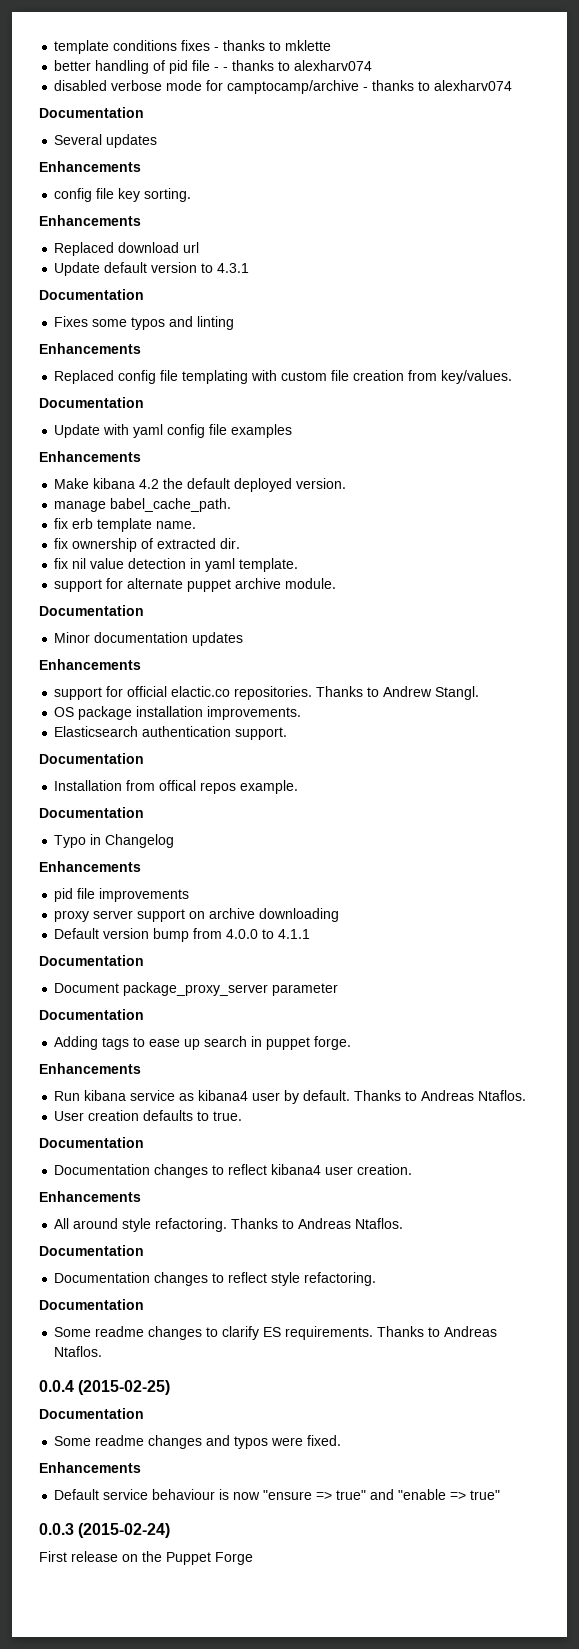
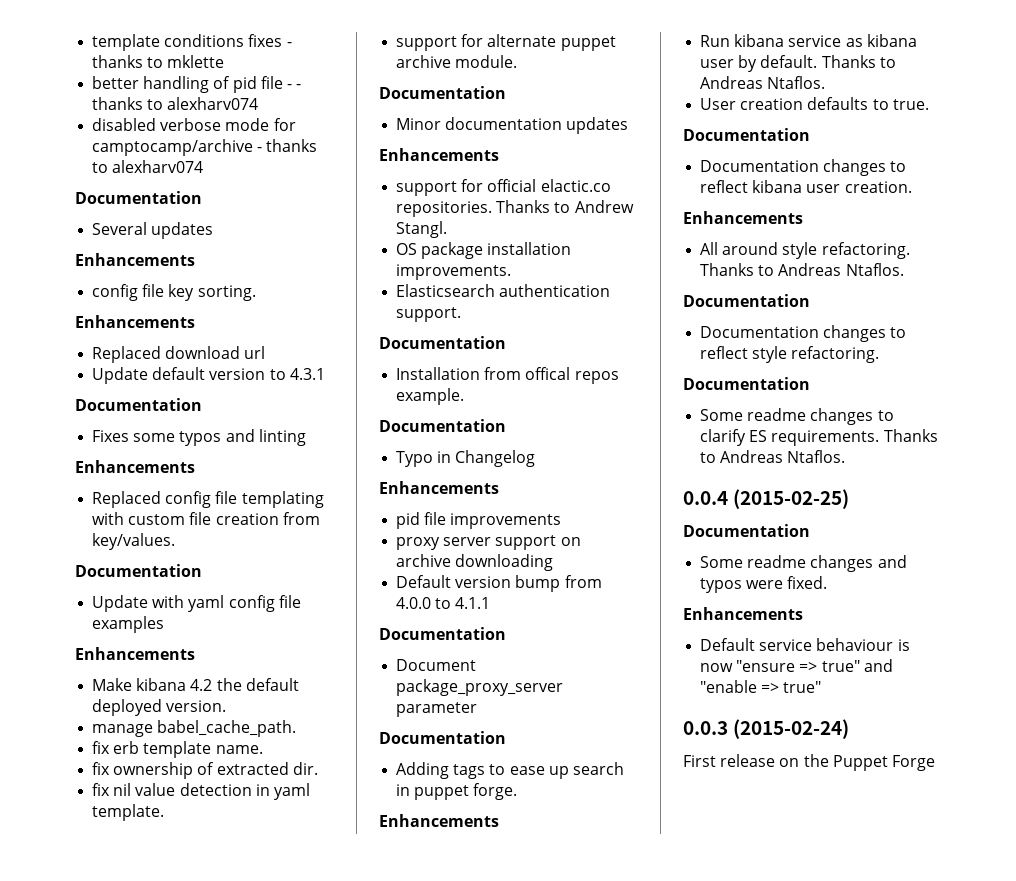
[198,1090,249,1101] kibana4 -> [866,34,917,47] kibana
[271,1164,322,1175] kibana4 -> [752,180,803,193] kibana

